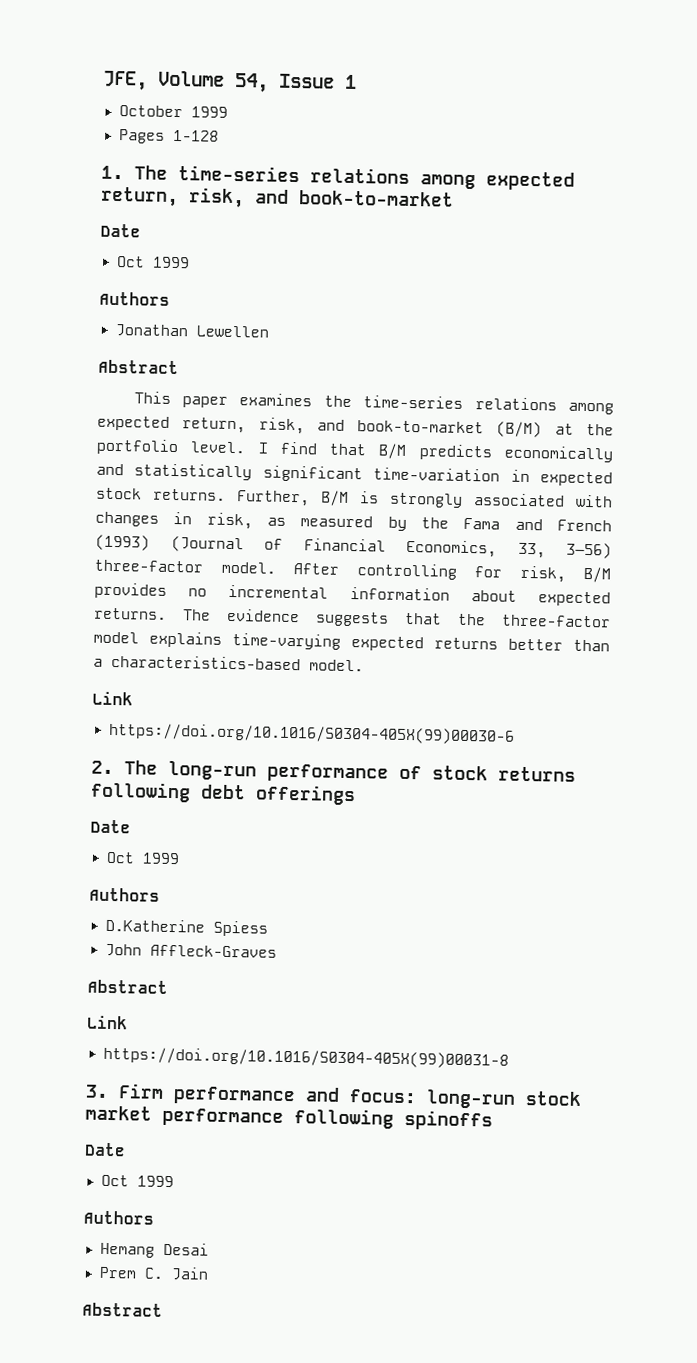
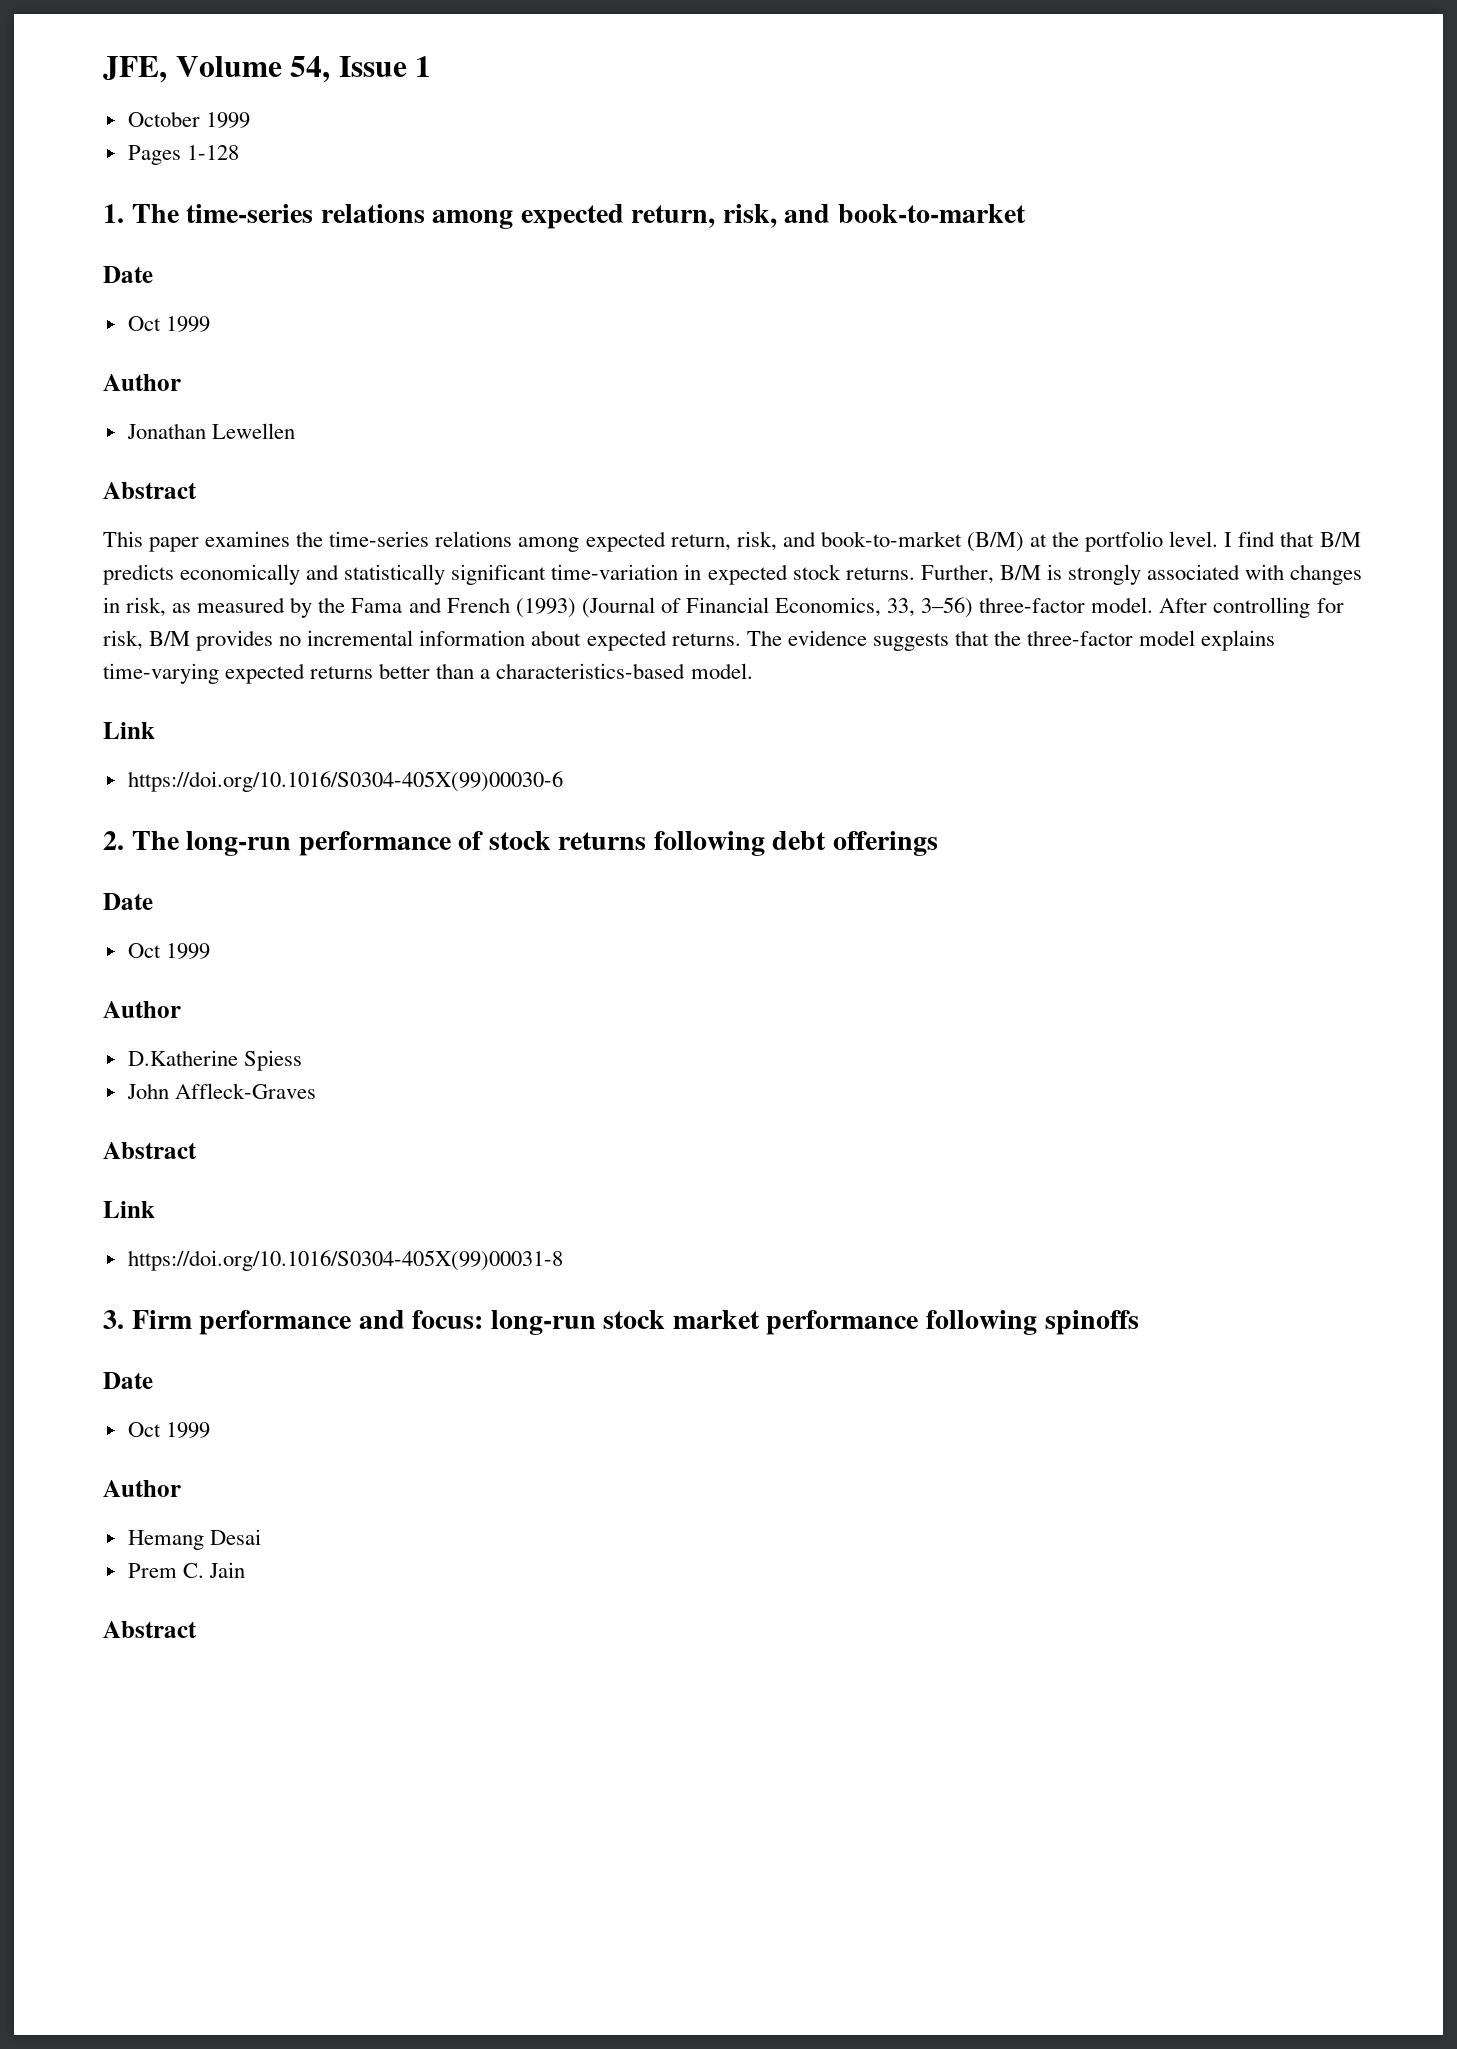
[99,291,170,306] Authors -> [103,374,181,391] Author
[89,887,160,902] Authors -> [103,1001,181,1018] Author
[83,1210,154,1225] Authors -> [103,1480,181,1497] Author

